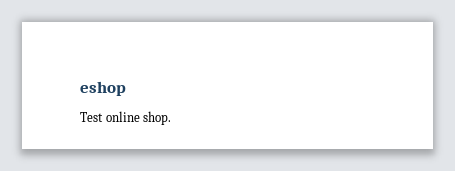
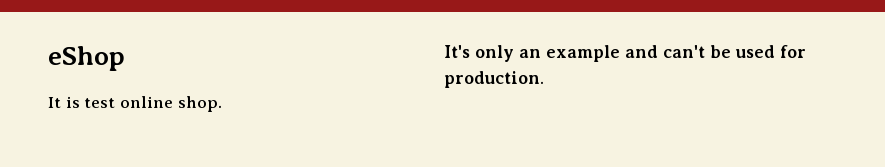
[80,81,126,96] [80,111,172,125] eshop // Test online shop. -> [48,46,125,71] [48,96,222,112] [444,45,806,62] [444,71,544,88] eShop // It is test online shop. // It's only an example and can't be used for production.

